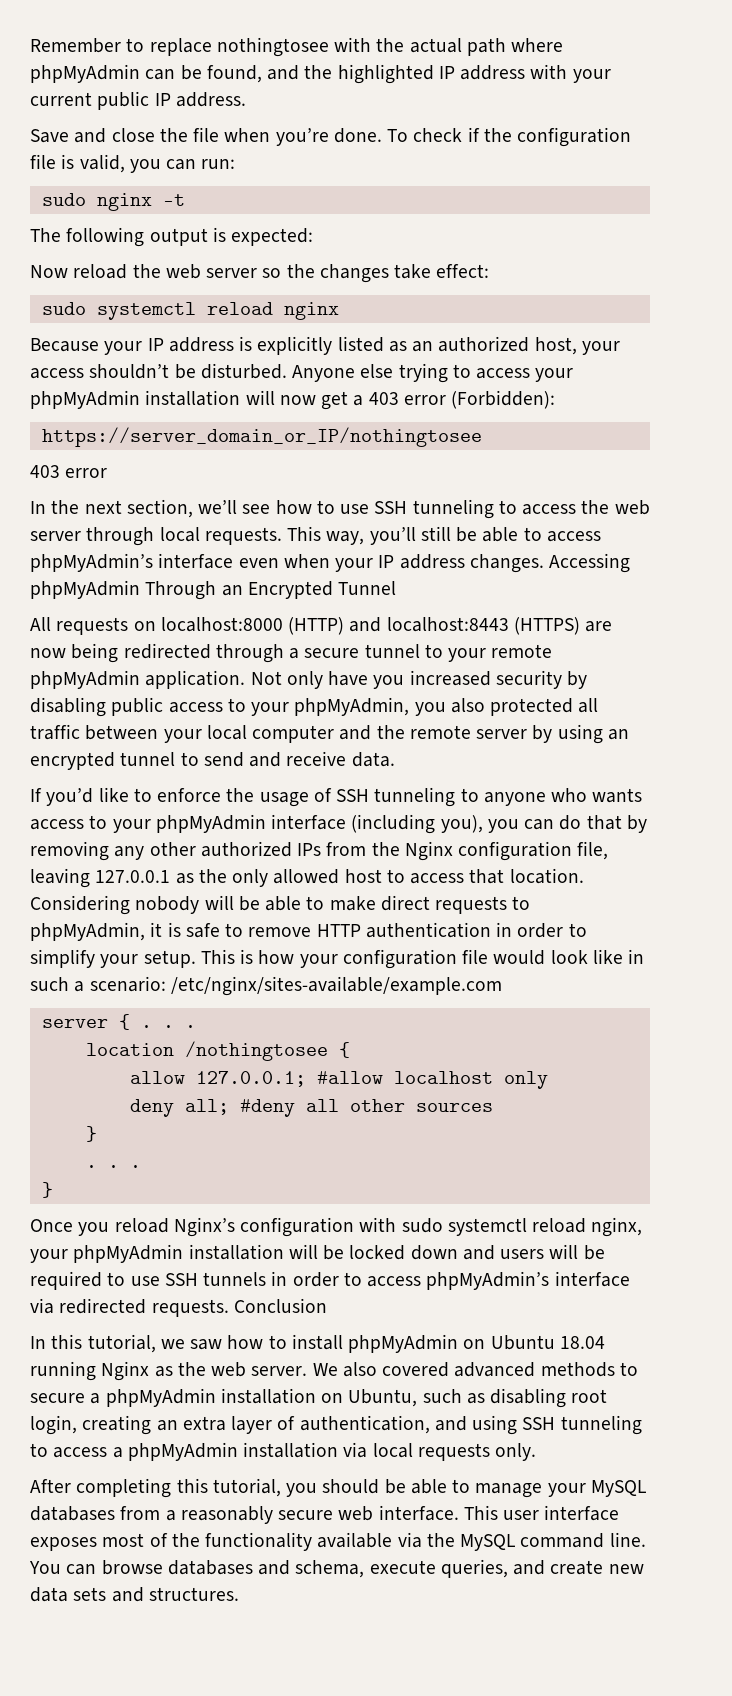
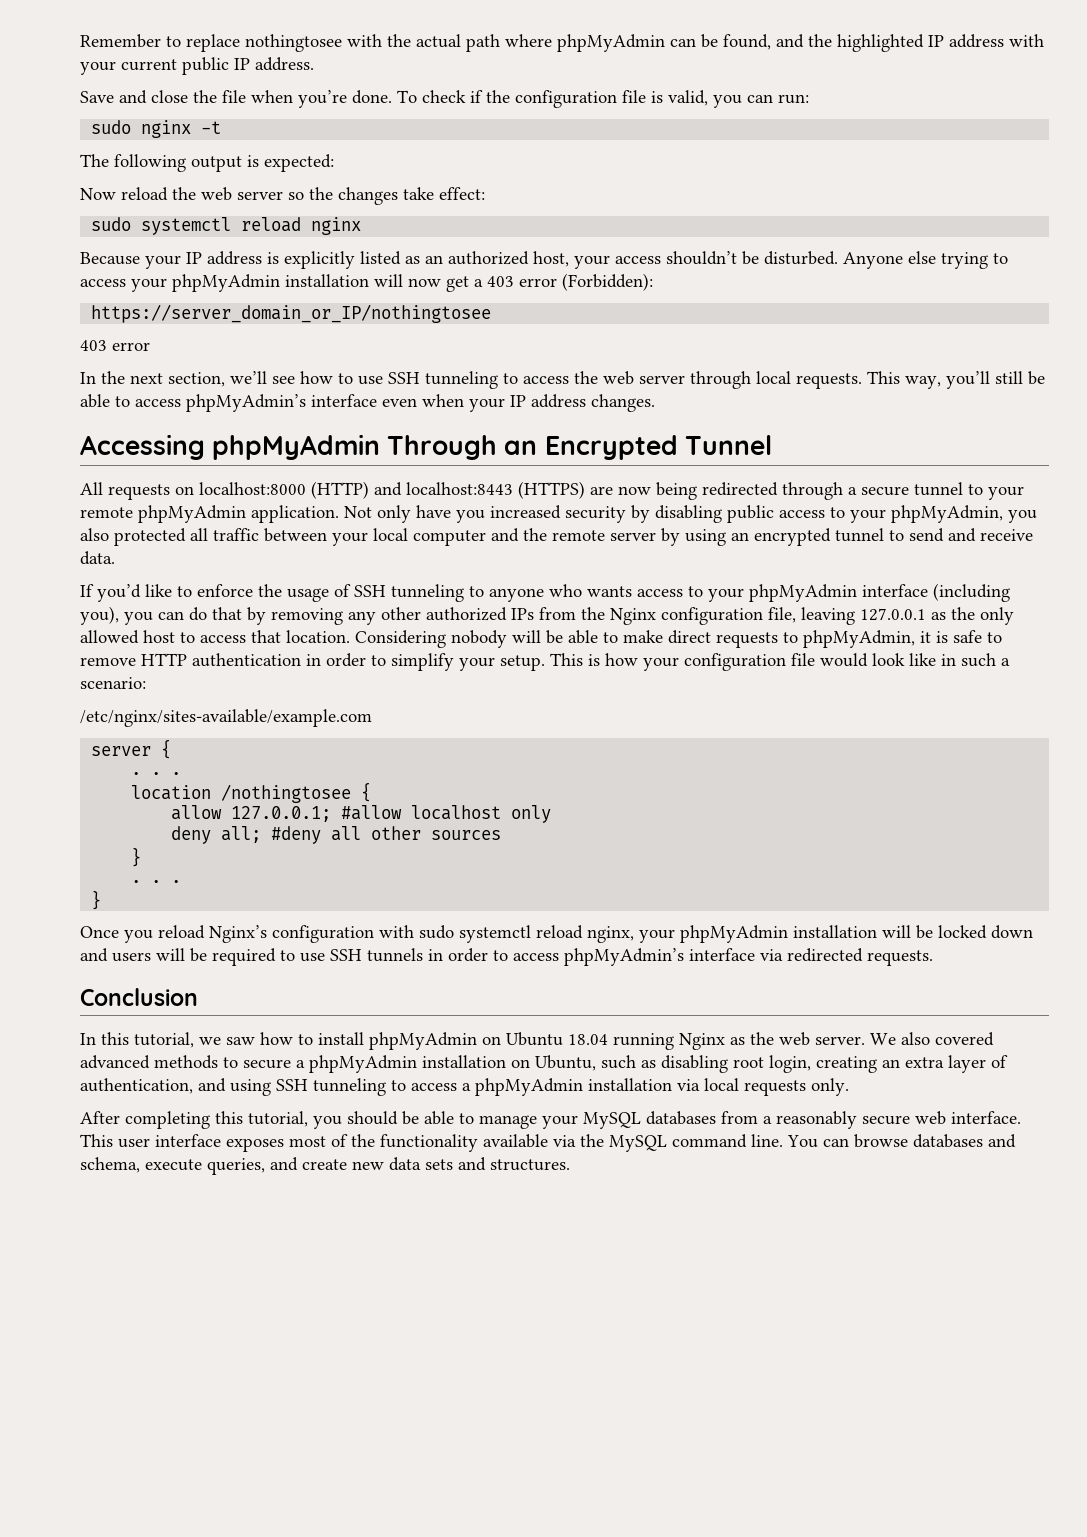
(544, 563) none -> (655, 403) //
(166, 984) none -> (146, 683) //
(130, 1022) none -> (172, 749) //
(229, 1308) none -> (933, 958) //

